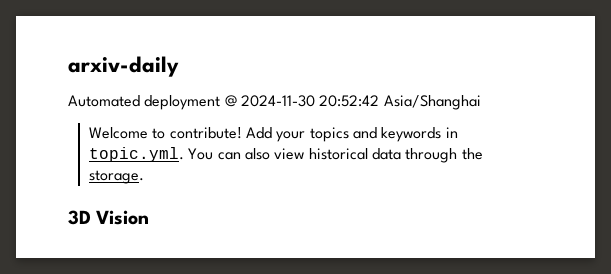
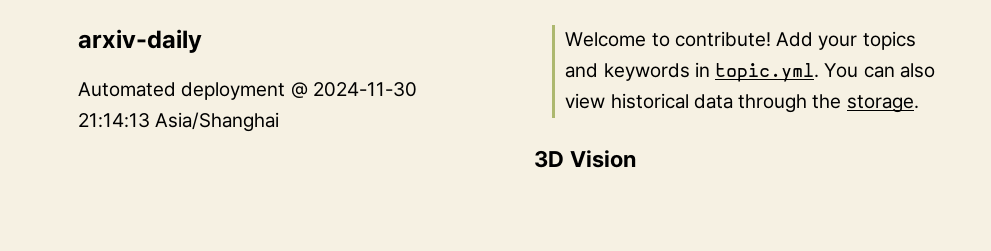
[319,95,380,107] 20:52:42 -> [78,113,150,128] 21:14:13

